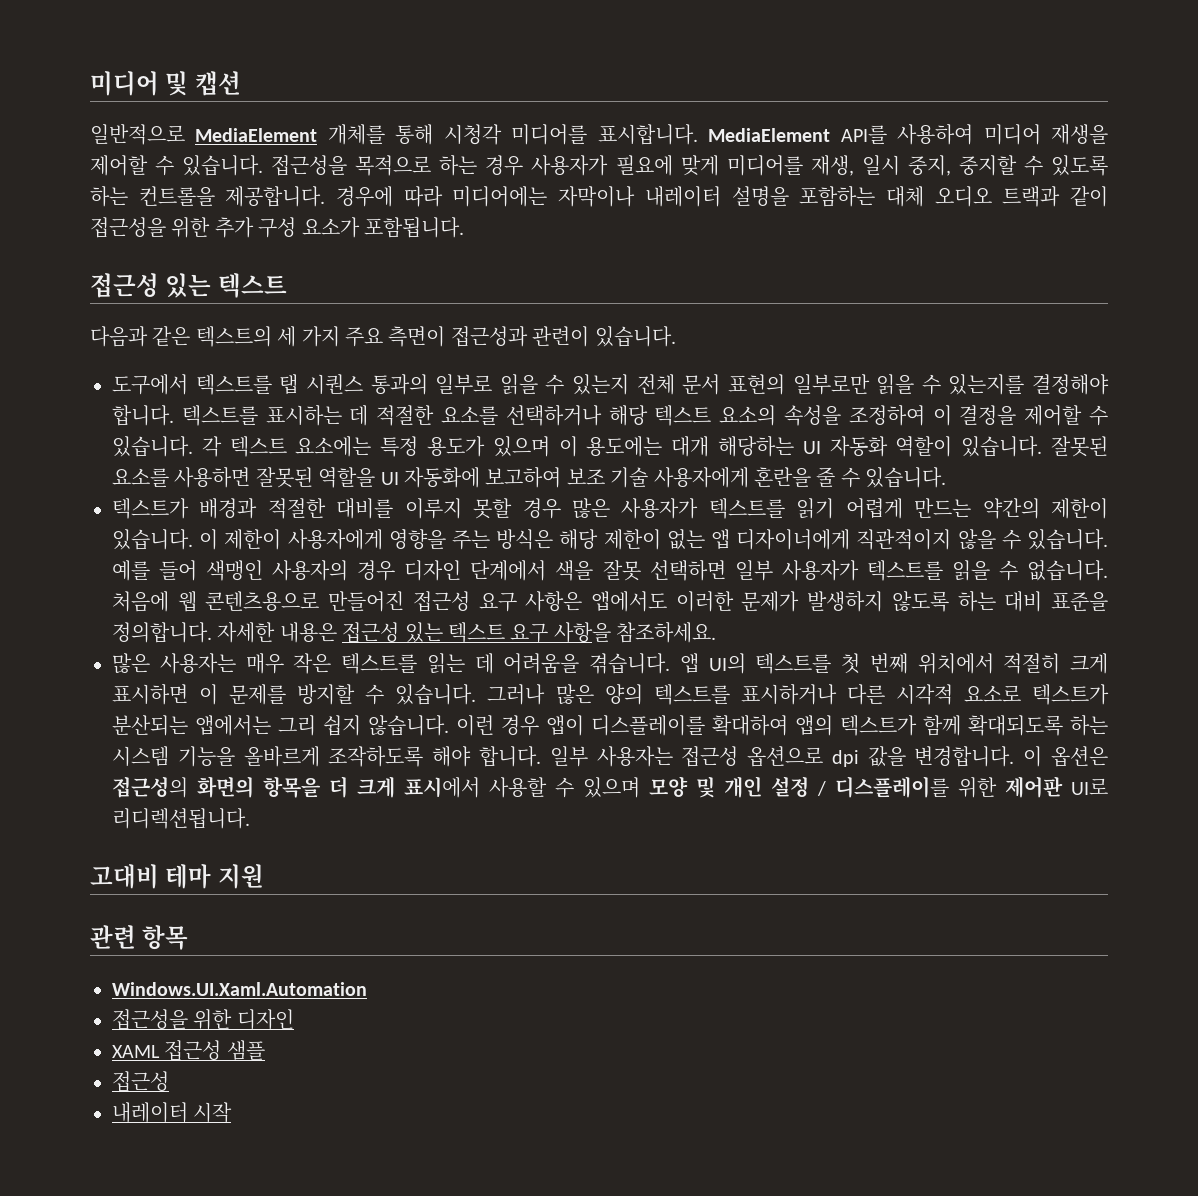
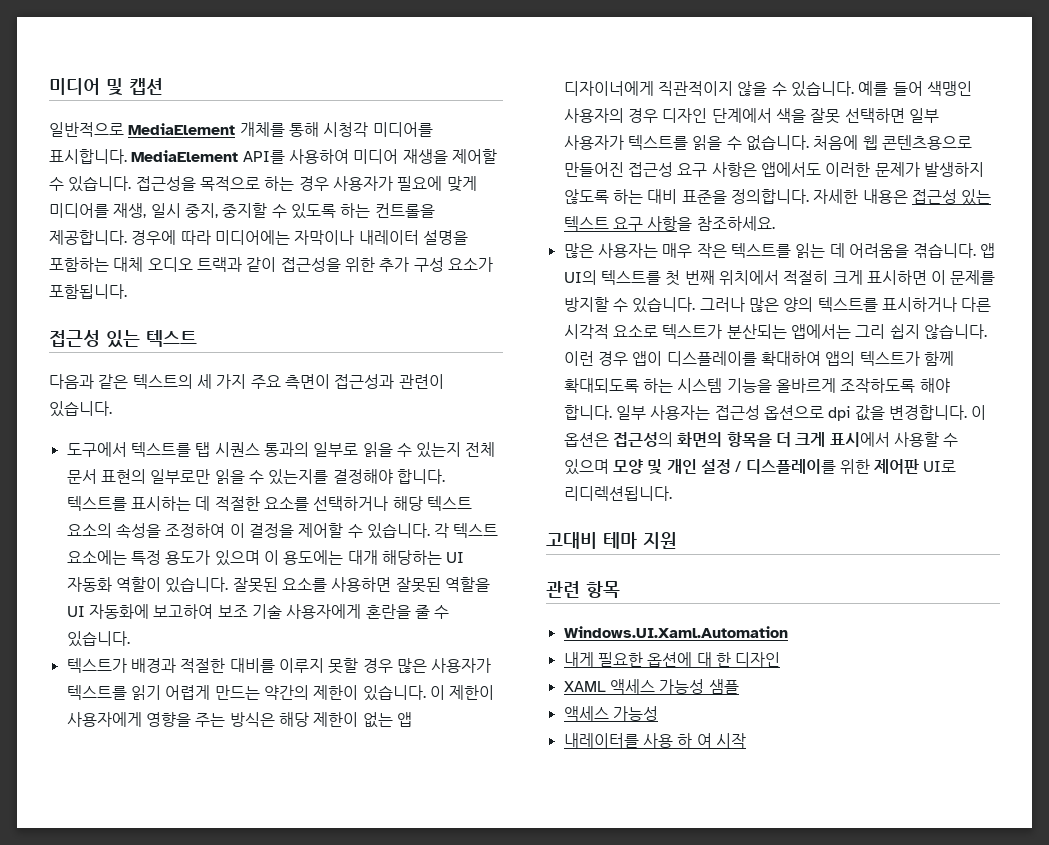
[112,1009,233,1030] 접근성을 위한 -> [563,652,731,667] 내게 필요한 옵션에 대 한
[164,1040,222,1061] 접근성 -> [609,679,705,694] 액세스 가능성
[112,1071,169,1092] [112,1102,188,1123] 접근성 // 내레이터 -> [563,706,658,721] [563,733,712,748] 액세스 가능성 // 내레이터를 사용 하 여

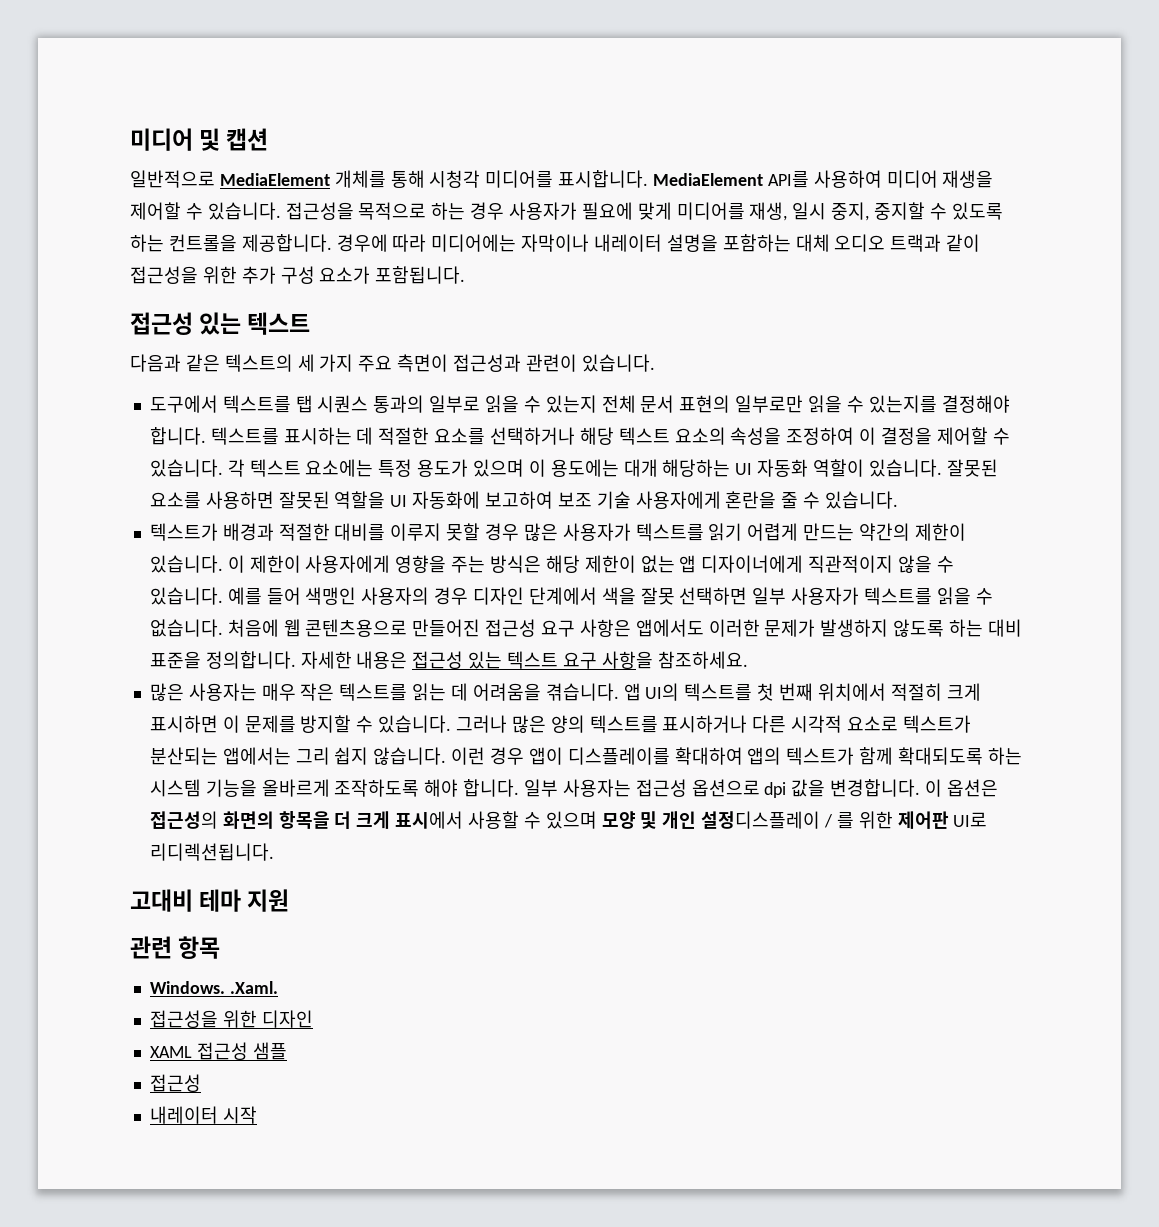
[700,459,836,474] 설정 / 디스플레이를 -> [701,811,854,829] 설정디스플레이 / 를
[563,626,788,638] [563,652,731,667] Windows.UI.Xaml.Automation // 내게 필요한 옵션에 대 한 -> [149,981,278,994] [149,1010,257,1028] Windows. .Xaml. // 접근성을 위한
[609,679,705,694] 액세스 가능성 -> [196,1042,248,1060] 접근성
[563,706,658,721] [563,733,712,748] 액세스 가능성 // 내레이터를 사용 하 여 -> [149,1074,201,1092] [149,1106,218,1124] 접근성 // 내레이터

